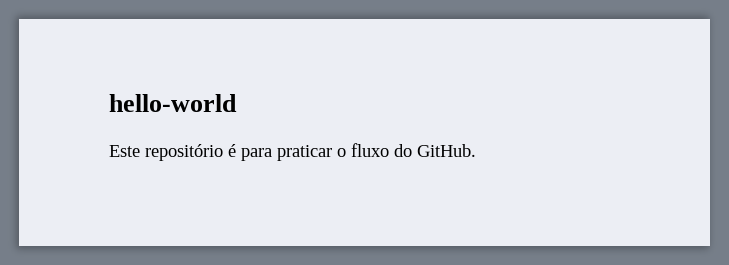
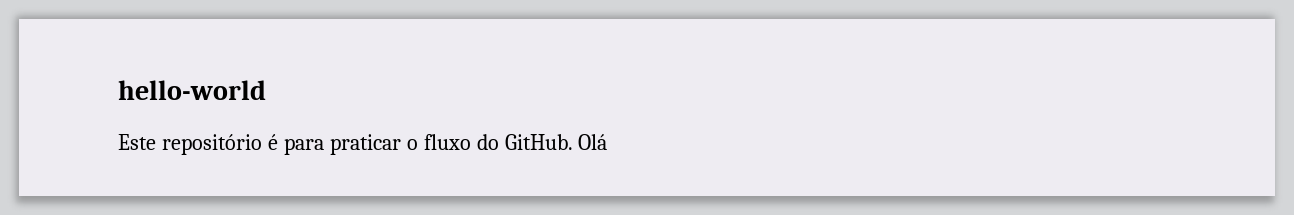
(476, 150) none -> [578,134,608,150] Olá

